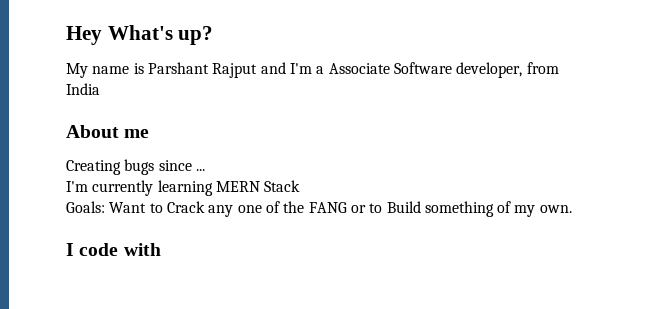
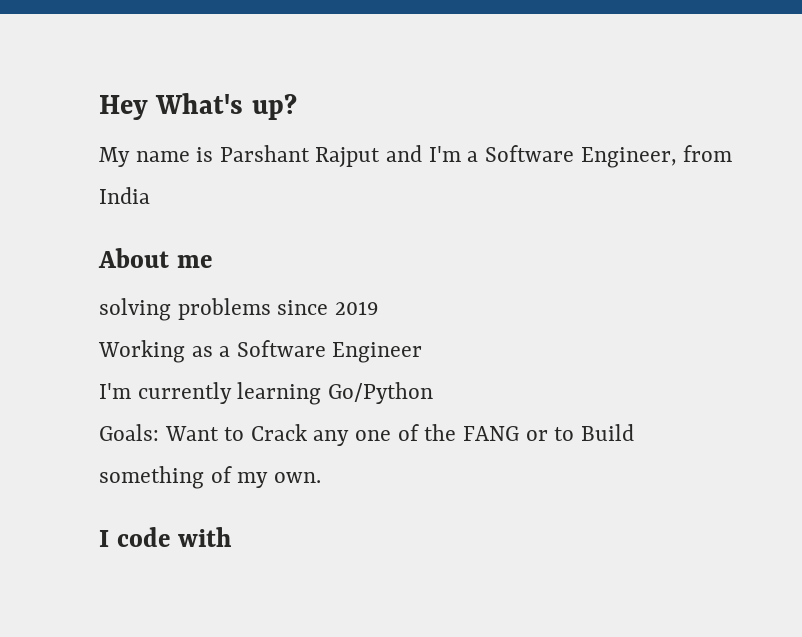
[328,62,523,78] Associate Software developer, -> [484,145,677,168] Software Engineer,
[66,159,205,175] Creating bugs since ... -> [99,298,379,321] [98,340,423,363] solving problems since 2019 // Working as a Software Engineer
[215,180,301,192] MERN Stack -> [327,382,433,404] Go/Python

